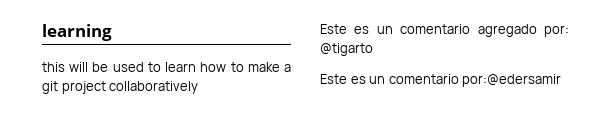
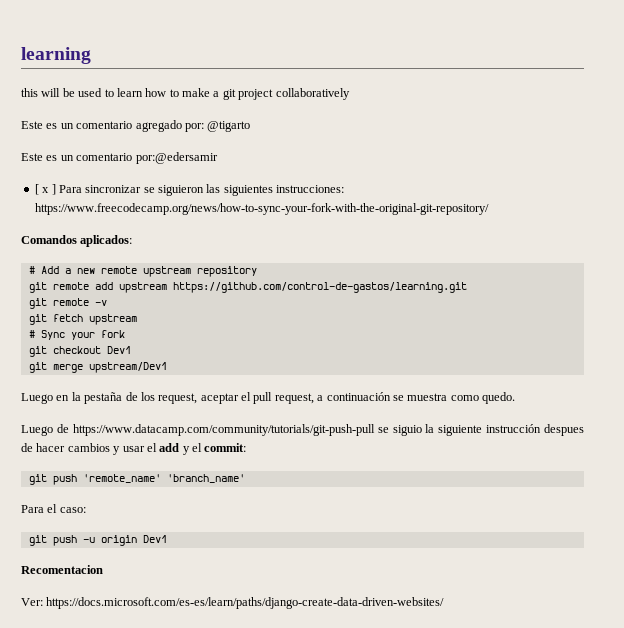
(562, 80) none -> [34,184,345,196] [34,203,489,215] [21,235,133,247] [28,266,257,277] [28,282,467,293] [28,298,107,309] [28,314,137,325] [28,330,125,340] [28,346,131,357] [28,362,167,373] [21,392,515,404] [21,424,584,436] [21,443,247,455] [28,474,245,485] [21,504,86,513] [28,535,167,546] [21,565,103,574] [21,597,445,609] // [ x ] Para sincronizar se siguieron las siguientes instrucciones: https://www.freecodecamp.org/news/how-to-sync-your-fork-with-the-original-git-repository/ // Comandos aplicados: // # Add a new remote upstream repository // git remote add upstream https://github.com/control-de-gastos/learning.git // git remote -v // git fetch upstream // # Sync your fork // git checkout Dev1 // git merge upstream/Dev1 // Luego en la pestaña de los request, aceptar el pull request, a continuación se muestra como quedo. // Luego de https://www.datacamp.com/community/tutorials/git-push-pull se siguio la siguiente instrucción despues de hacer cambios y usar el add y el commit: // git push 'remote_name' 'branch_name' // Para el caso: // git push -u origin Dev1 // Recomentacion // Ver: https://docs.microsoft.com/es-es/learn/paths/django-create-data-driven-websites/

